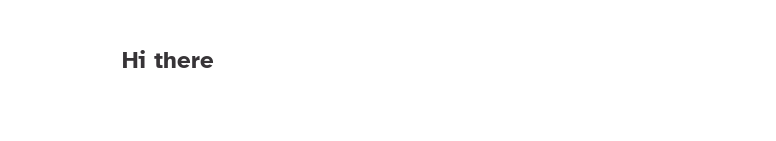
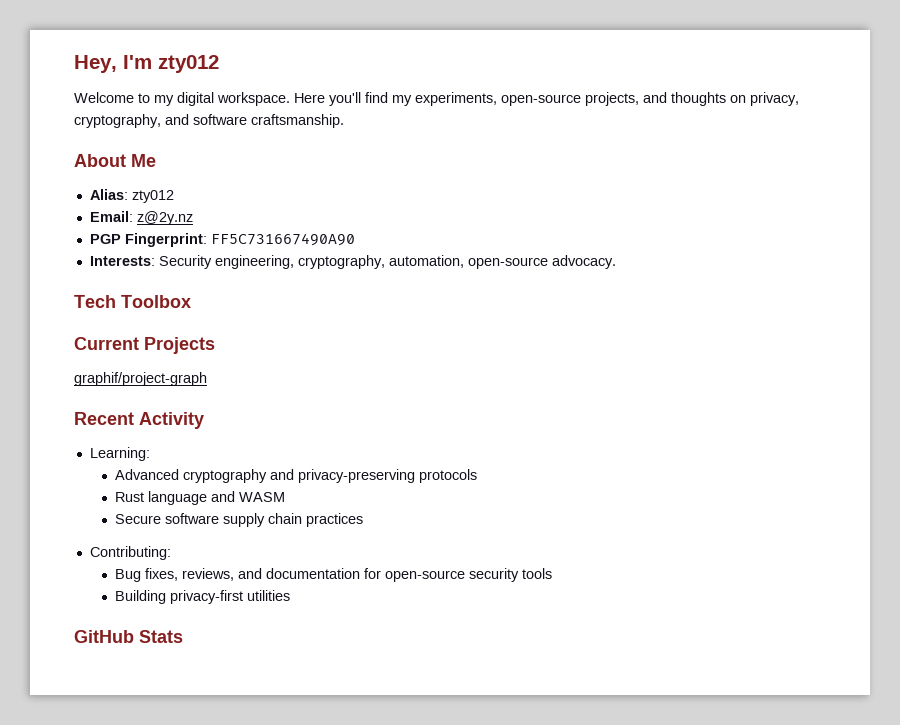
[122,50,214,68] Hi there -> [74,55,219,73] [74,92,799,106] [74,114,344,128] [74,154,156,167] [89,189,174,203] [89,211,193,225] [89,233,355,247] [89,255,616,269] [74,295,191,308] [74,337,215,354] [74,372,207,386] [74,412,204,429] [89,447,150,461] [115,469,478,483] [115,491,286,505] [115,513,364,527] [89,546,171,560] [115,568,553,582] [115,590,291,604] [74,630,183,643] Hey, I'm zty012 // Welcome to my digital workspace. Here you'll find my experiments, open-source projects, and thoughts on privacy, cryptography, and software craftsmanship. // About Me // Alias: zty012 // Email: z@2y.nz // PGP Fingerprint: FF5C731667490A90 // Interests: Security engineering, cryptography, automation, open-source advocacy. // Tech Toolbox // Current Projects // graphif/project-graph // Recent Activity // Learning: // Advanced cryptography and privacy-preserving protocols // Rust language and WASM // Secure software supply chain practices // Contributing: // Bug fixes, reviews, and documentation for open-source security tools // Building privacy-first utilities // GitHub Stats

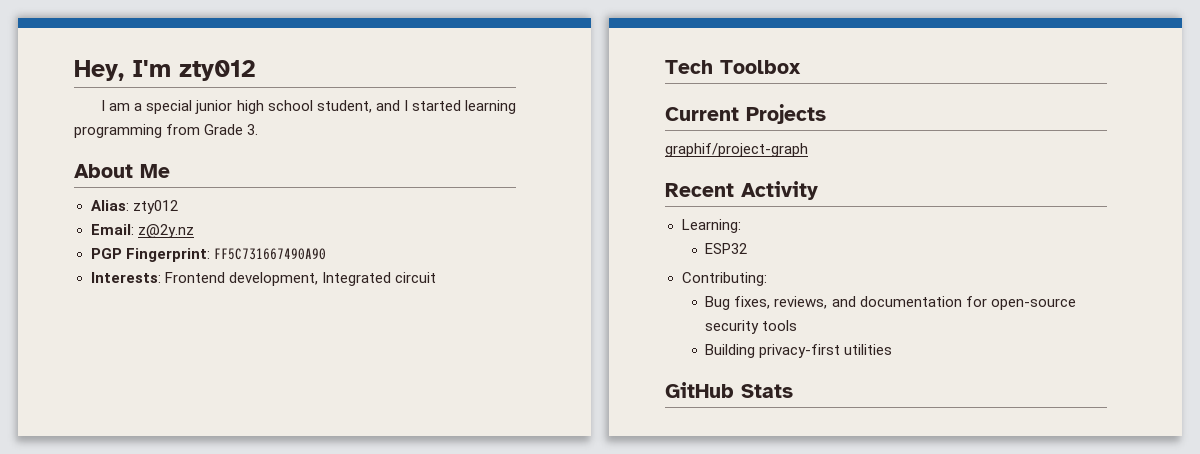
[74,92,799,106] [74,114,344,128] Welcome to my digital workspace. Here you'll find my experiments, open-source projects, and thoughts on privacy, cryptography, and software craftsmanship. -> [101,100,516,114] [74,124,259,138] I am a special junior high school student, and I started learning programming from Grade 3.
[158,255,616,269] Security engineering, cryptography, automation, open-source advocacy. -> [164,272,436,286] Frontend development, Integrated circuit
[115,469,478,483] [115,491,286,505] [115,513,364,527] Advanced cryptography and privacy-preserving protocols // Rust language and WASM // Secure software supply chain practices -> [705,243,748,254] ESP32

